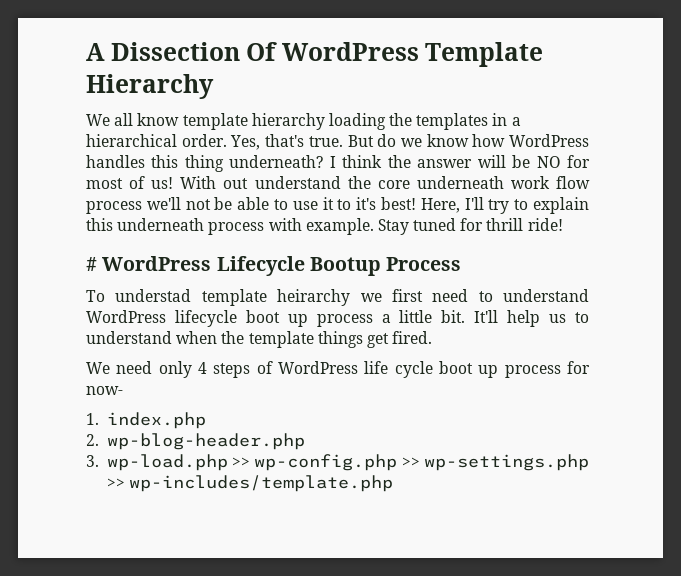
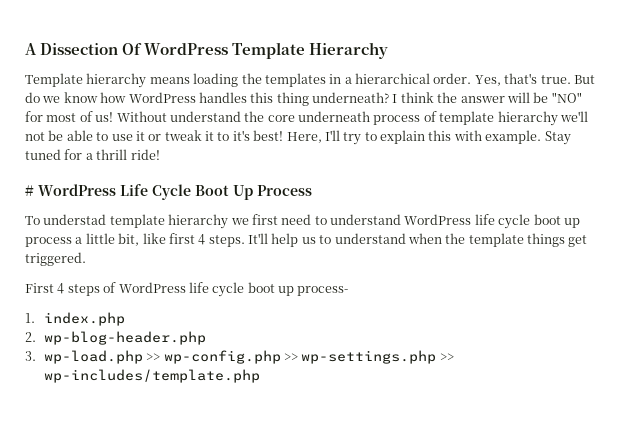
[86,113,325,130] We all know template hierarchy -> [25,73,190,88] Template hierarchy means
[536,156,561,168] NO -> [551,92,582,103] "NO"
[180,176,249,189] With out -> [116,111,167,122] Without
[510,176,590,189] [86,201,142,214] work flow process -> [373,111,558,126] process of template hierarchy
(334, 203) none -> [148,130,214,141] or tweak it
[117,218,265,235] underneath process -> (452, 135) none
(484, 224) none -> [85,153,93,160] a
[216,256,381,276] Lifecycle Bootup -> [120,184,253,200] Life Cycle Boot Up
[277,289,351,306] heirarchy -> [168,214,229,229] hierarchy
[174,310,237,327] lifecycle -> [474,214,531,229] life cycle
[441,310,466,323] bit. -> [118,233,245,247] bit, like first 4 steps.
[392,331,433,344] [86,361,192,378] fired. // We need only -> [25,252,86,266] [25,283,54,293] triggered. // First
[504,361,590,378] [86,386,123,395] process for now- -> [297,286,349,296] process-

